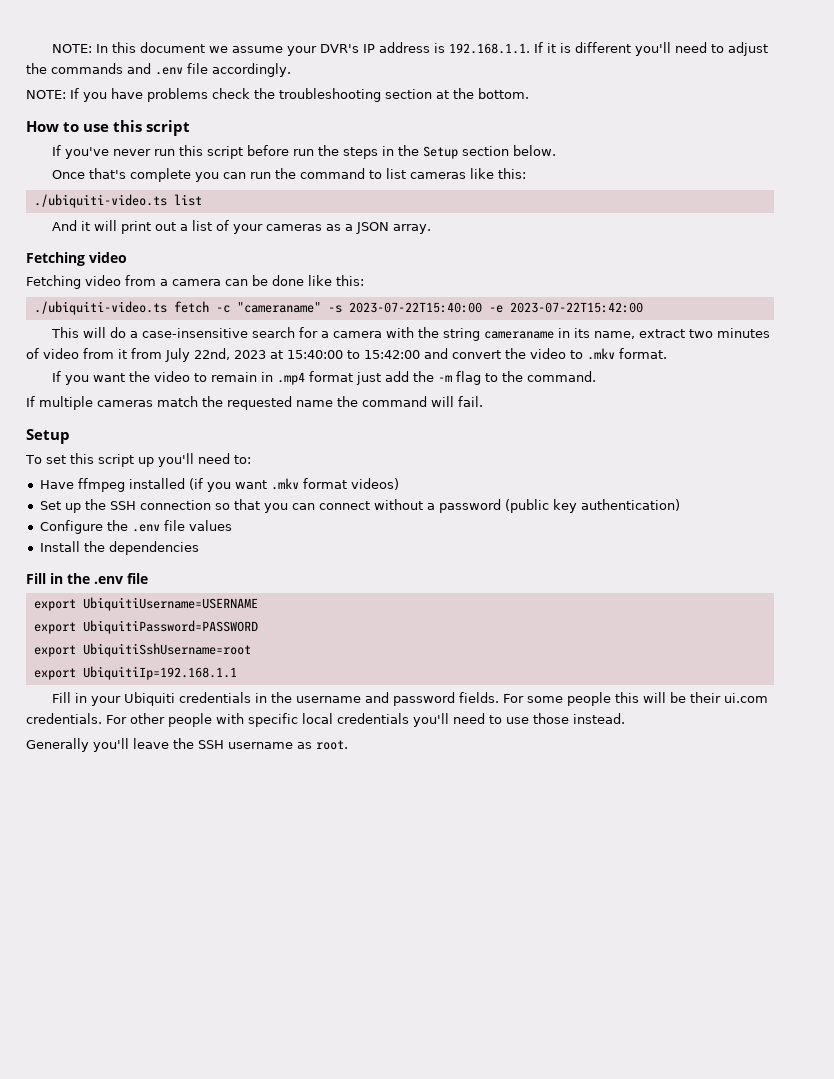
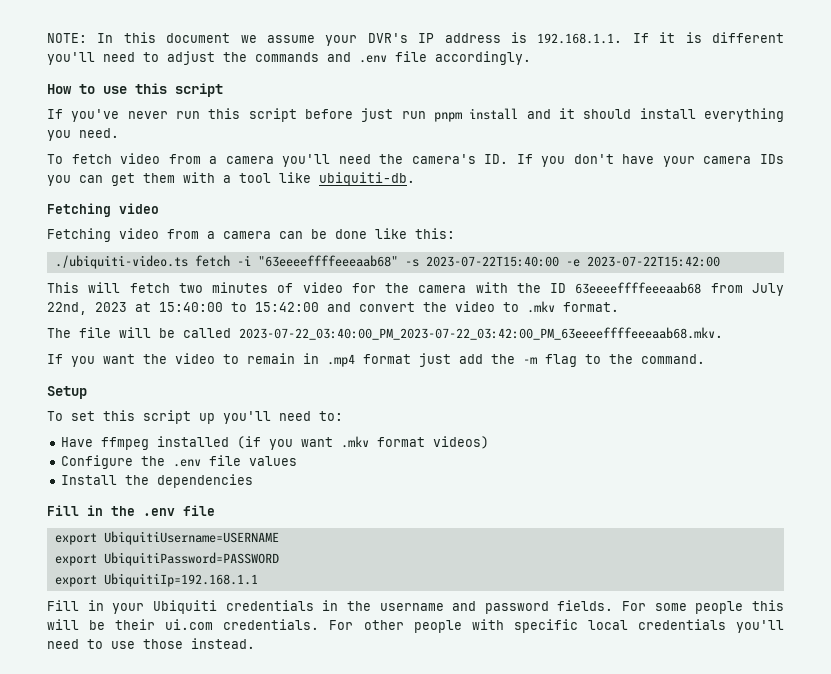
[26,88,529,102] // NOTE: If you have problems check the troubleshooting section at the bottom. -> (531, 58) none
[293,145,557,159] [52,168,527,182] [33,194,202,208] [52,220,432,234] run the steps in the Setup section below. // Once that's complete you can run the command to list cameras like this: // ./ubiquiti-video.ts list // And it will print out a list of your cameras as a JSON array. -> [361,108,785,122] [47,128,119,141] [47,153,784,167] [47,172,415,186] just run pnpm install and it should install everything you need. // To fetch video from a camera you'll need the camera's ID. If you don't have your camera IDs you can get them with a tool like ubiquiti-db.
[215,302,321,313] -c "cameraname" -> [236,255,398,267] -i "63eeeeffffeeeaab68"
[110,327,771,341] [26,348,127,359] do a case-insensitive search for a camera with the string cameraname in its name, extract two minutes of video from it -> [129,282,702,294] fetch two minutes of video for the camera with the ID 63eeeeffffeeeaab68
(667, 353) none -> [47,327,723,340] // The file will be called 2023-07-22_03:40:00_PM_2023-07-22_03:42:00_PM_63eeeeffffeeeaab68.mkv.
[26,396,483,410] // If multiple cameras match the requested name the command will fail. -> (705, 359) none
[39,499,680,513] // Set up the SSH connection so that you can connect without a password (public key authentication) -> (489, 442) none
[33,643,251,657] // export UbiquitiSshUsername=root -> (279, 559) none
[26,738,348,752] // Generally you'll leave the SSH username as root. -> (255, 643) none

